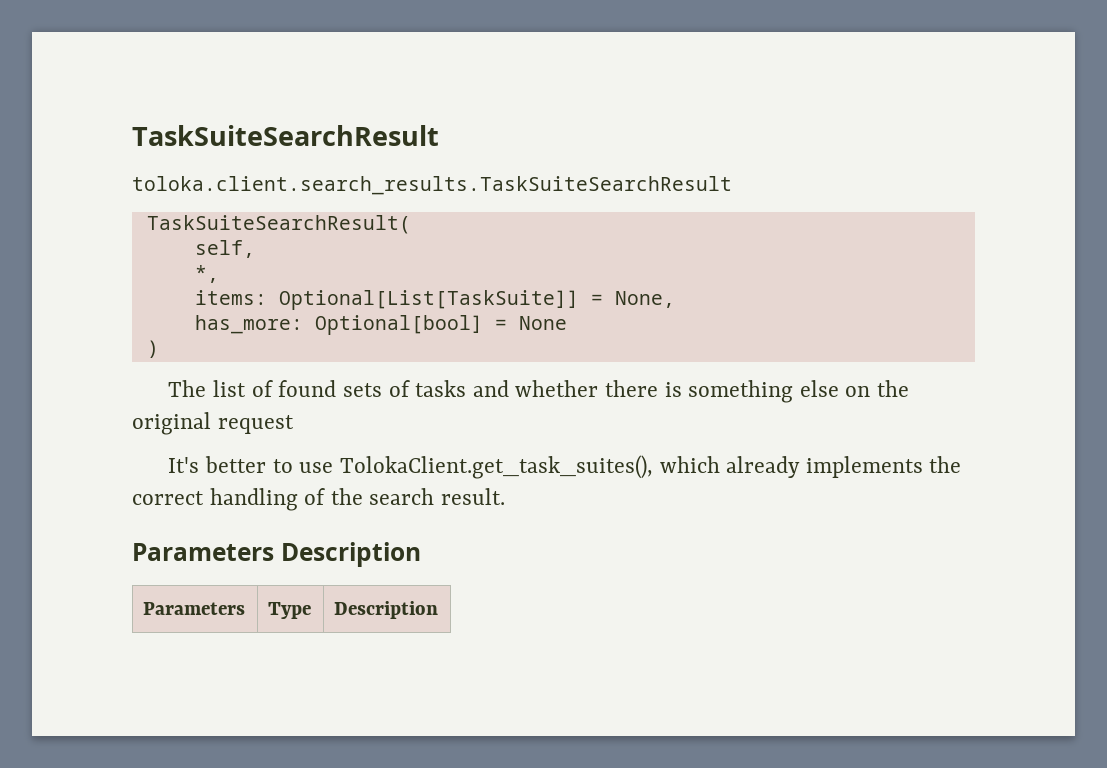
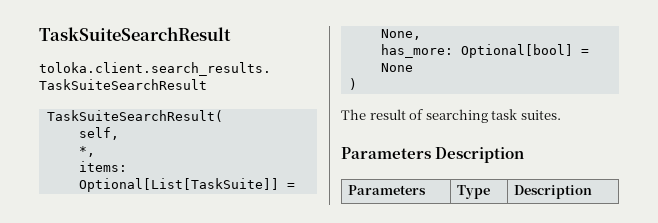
[213,380,910,403] [132,412,294,435] [168,455,962,479] [132,488,506,511] list of found sets of tasks and whether there is something else on the original request // It's better to use TolokaClient.get_task_suites(), which already implements the correct handling of the search result. -> [369,109,561,123] result of searching task suites.

